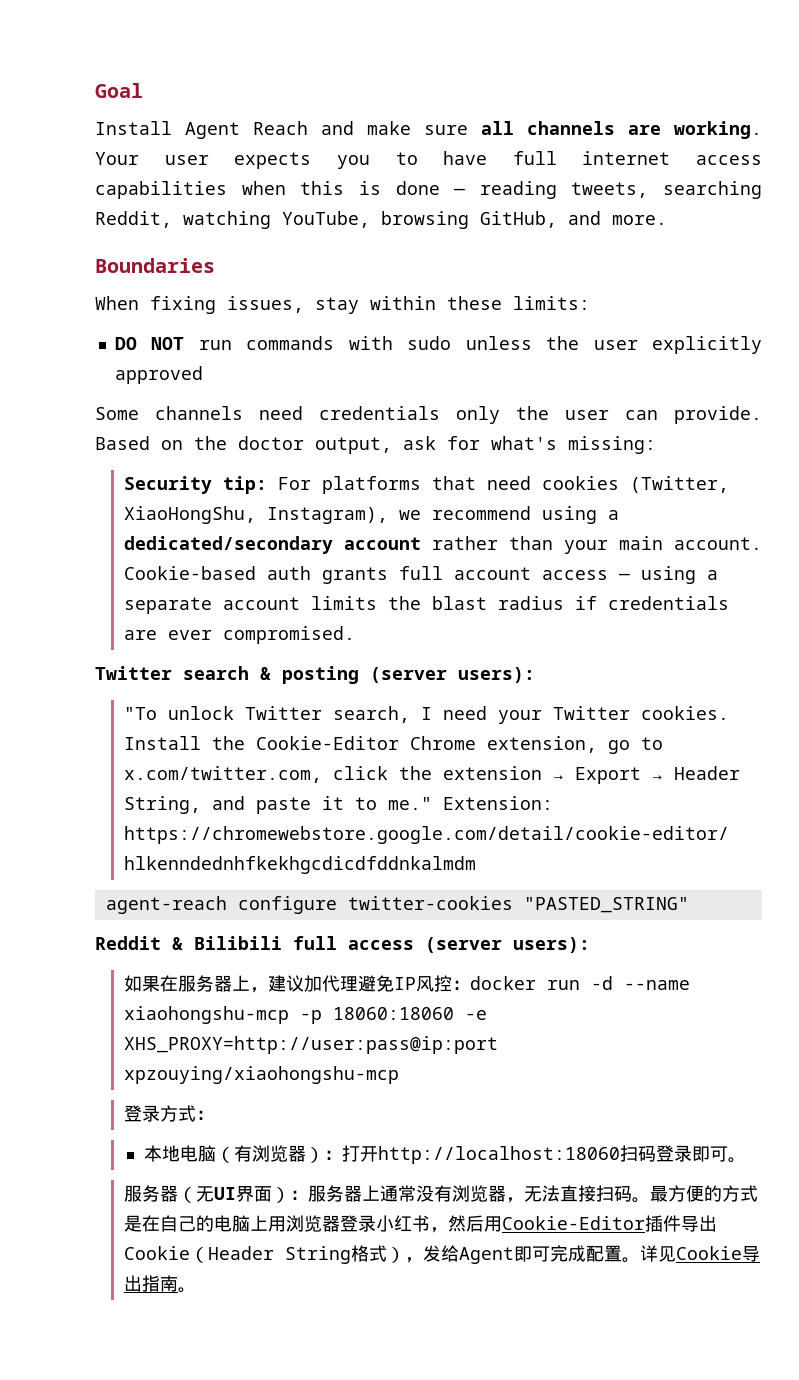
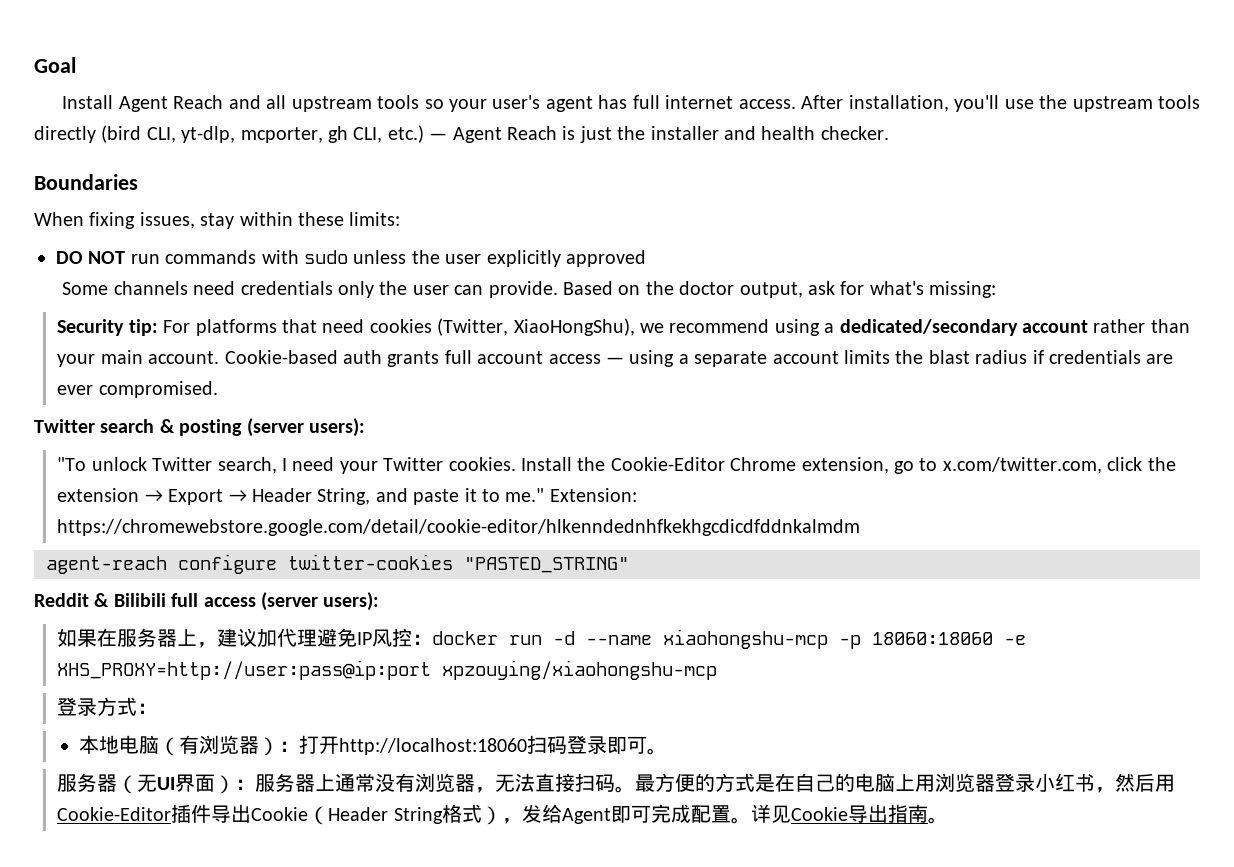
[367,121,762,139] [95,151,762,169] [95,181,762,199] [95,211,667,229] make sure all channels are working. Your user expects you to have full internet access capabilities when this is done — reading tweets, searching Reddit, watching YouTube, browsing GitHub, and more. -> [266,95,1201,112] [34,125,889,143] all upstream tools so your user's agent has full internet access. After installation, you'll use the upstream tools directly (bird CLI, yt-dlp, mcporter, gh CLI, etc.) — Agent Reach is just the installer and health checker.
[123,506,388,524] XiaoHongShu, Instagram), -> [513,318,635,336] XiaoHongShu),

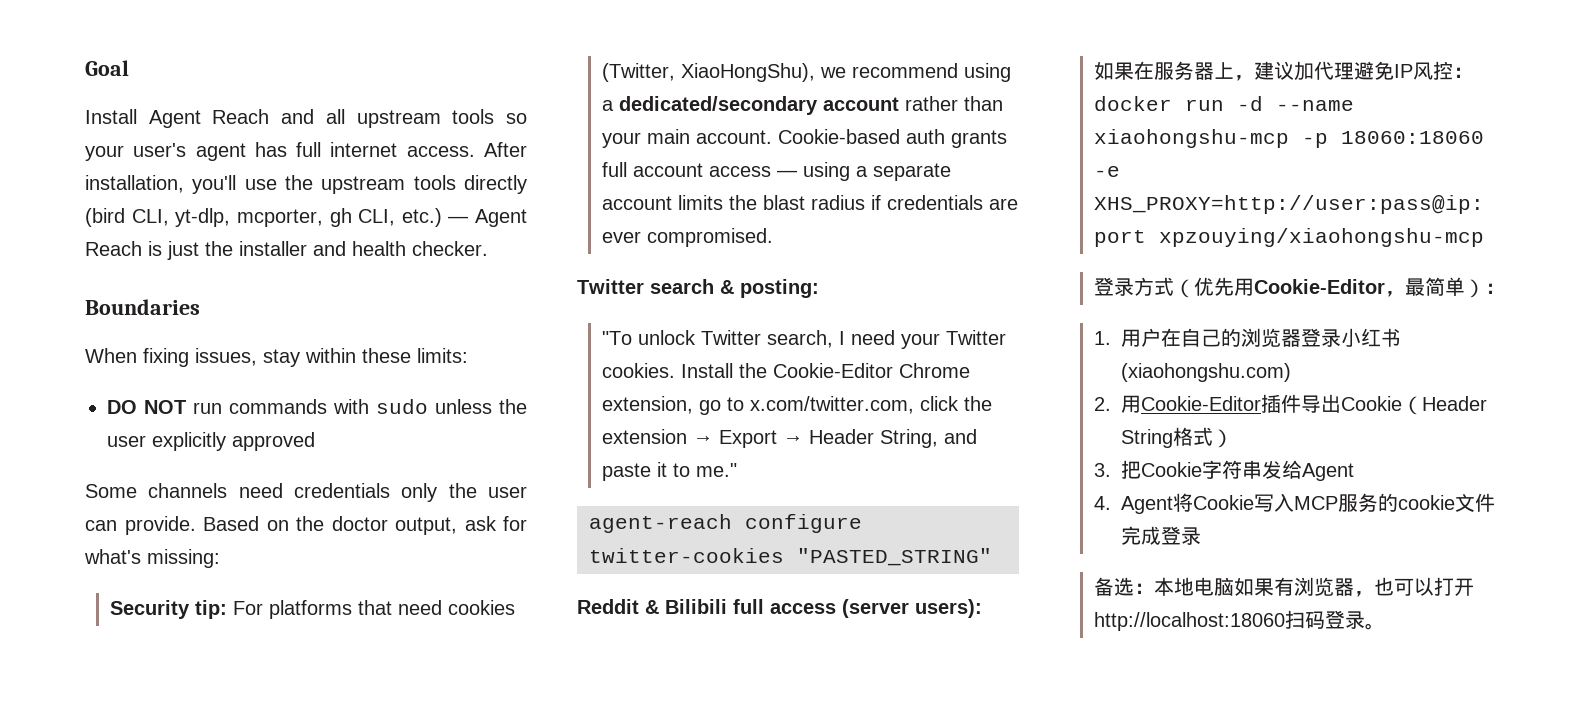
[179,418,365,437] posting (server users): -> [740,279,819,298] posting:
[549,488,637,502] [57,519,861,536] Extension: https://chromewebstore.google.com/detail/cookie-editor/hlkenndednhfkekhgcdicdfddnkalmdm -> (738, 470) none
[137,703,158,714] [79,735,668,756] [57,773,936,794] ： // 本地电脑（有浏览器）：打开http://localhost:18060扫码登录即可。 // 服务器（无UI界面）：服务器上通常没有浏览器，无法直接扫码。最方便的方式是在自己的电脑上用 -> [1174,277,1506,298] [1094,328,1242,347] （优先用Cookie-Editor，最简单）： // 1.用户在自己的
[1095,773,1156,793] ，然后 -> [1121,363,1292,382] [1094,397,1112,411] (xiaohongshu.com) // 2.
[501,804,928,824] ，发给Agent即可完成配置。详见Cookie导出指南 -> [1094,460,1355,481] [1094,493,1496,514] [1121,526,1202,545] [1094,577,1475,597] [1094,610,1366,631] // 3.把Cookie字符串发给Agent // 4. Agent将Cookie写入MCP服务的cookie文件完成登录 // 备选：本地电脑如果有浏览器，也可以打开http://localhost:18060扫码登录

